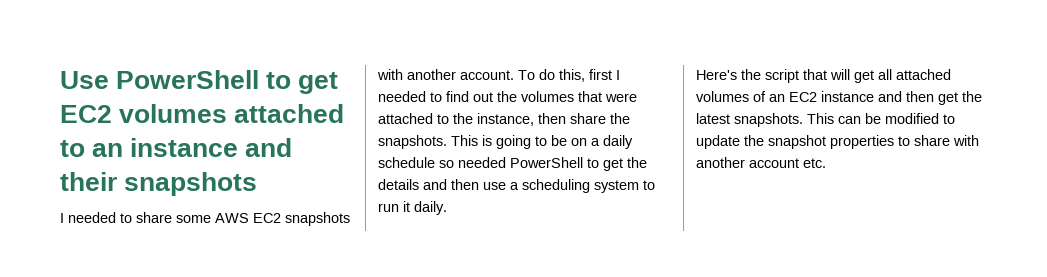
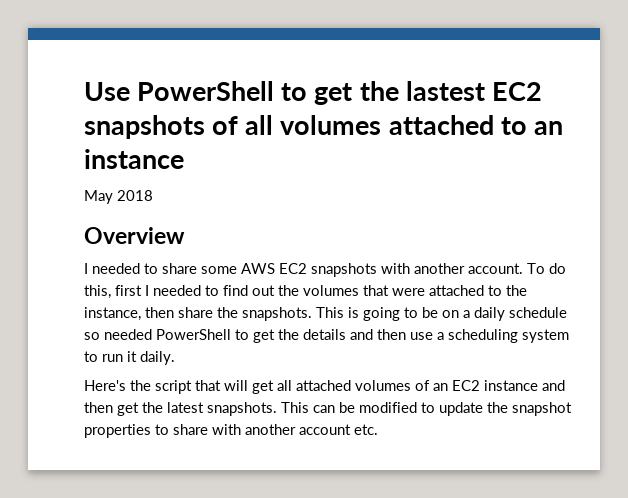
[60,105,112,123] EC2 -> [359,81,542,101] [84,115,274,139] the lastest EC2 snapshots of all
[245,138,293,157] [60,172,258,196] and their snapshots -> [84,190,153,204] [84,227,185,244] // May 2018 // Overview

